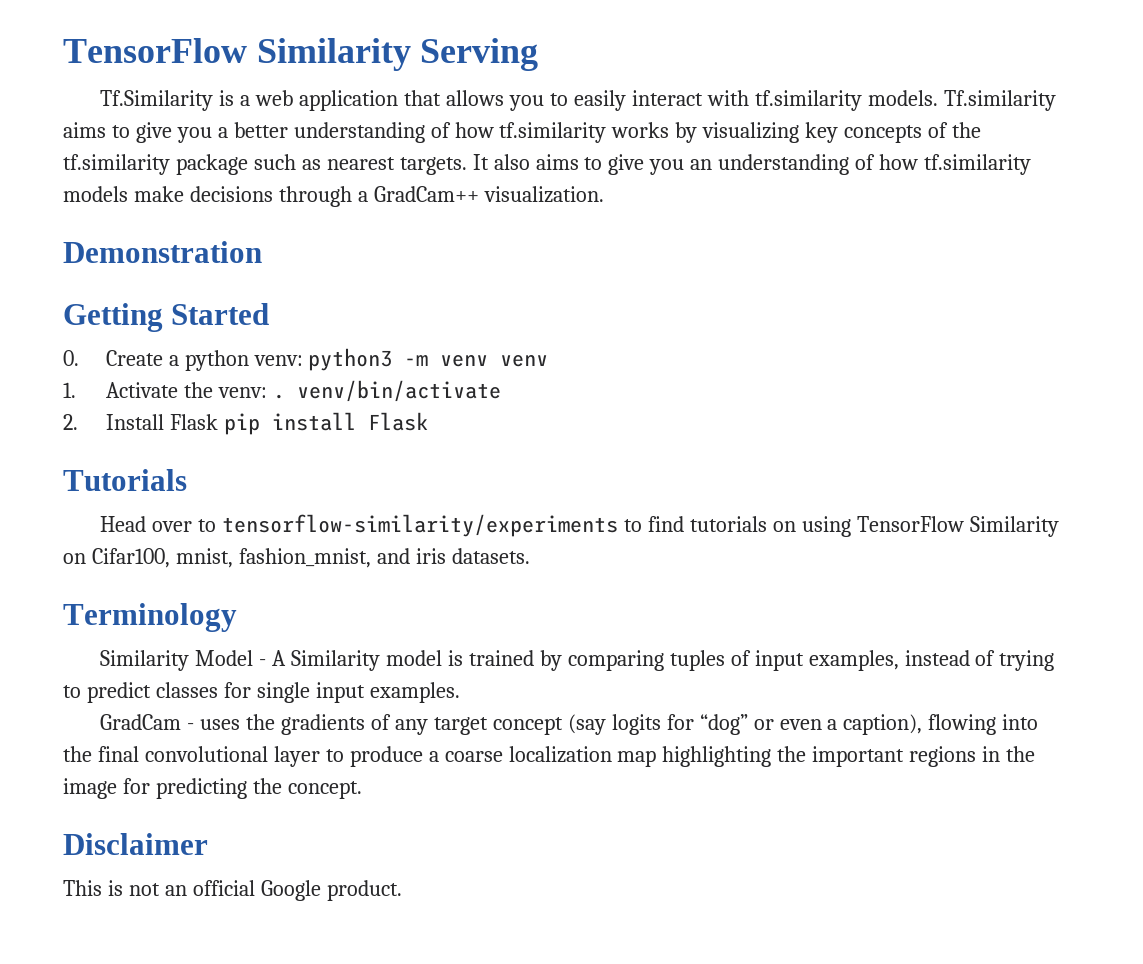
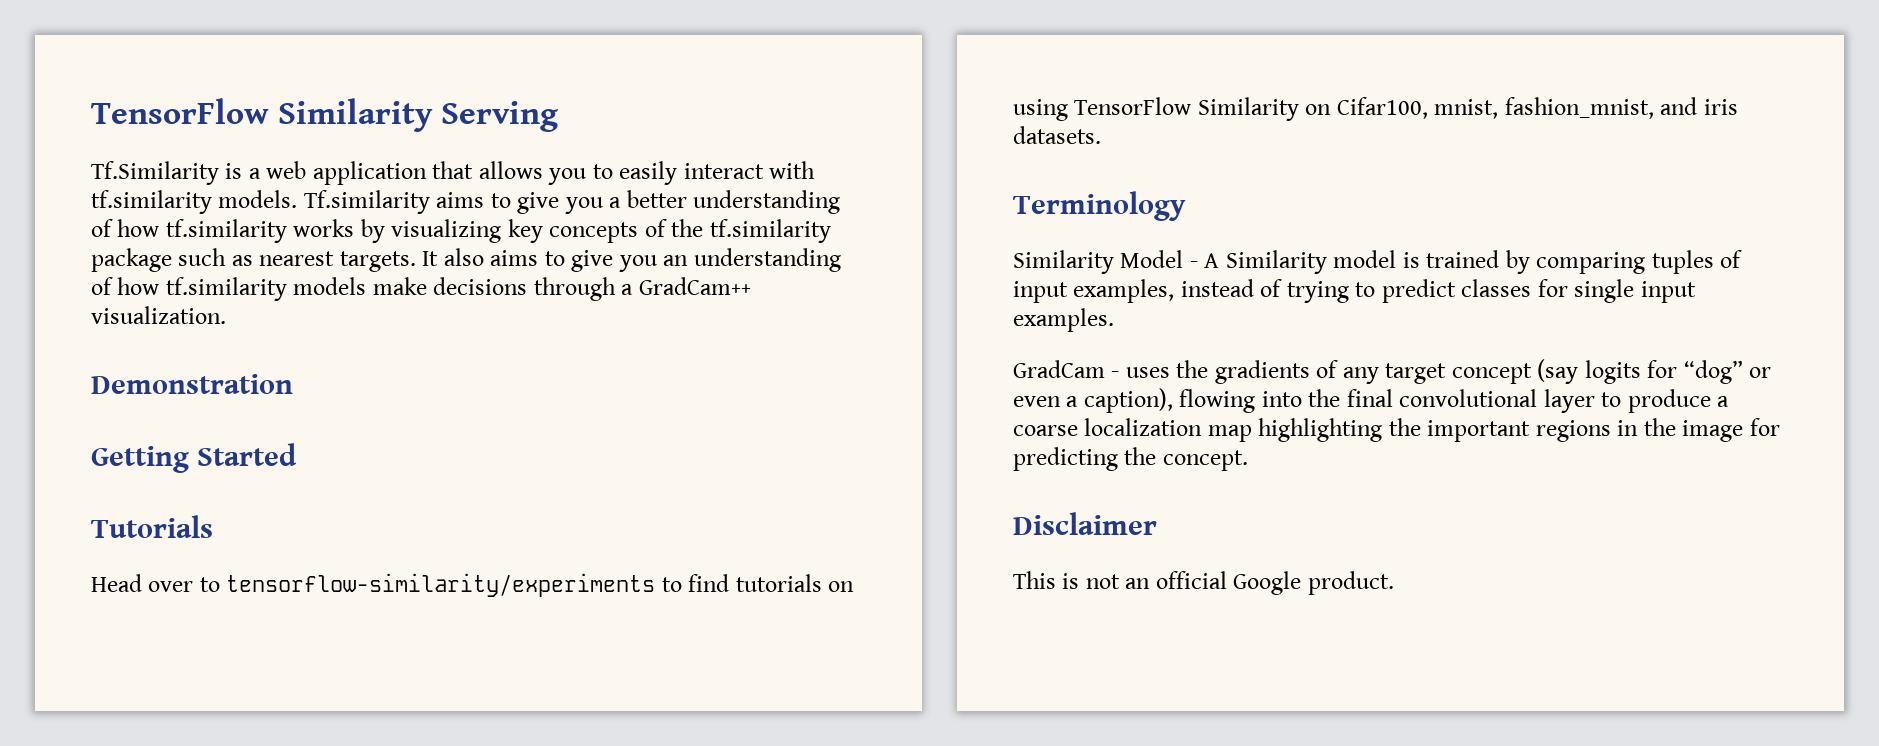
[63,348,549,371] [63,380,501,402] [63,412,428,435] // 0. Create a python venv: python3 -m venv venv // 1. Activate the venv: . venv/bin/activate // 2. Install Flask pip install Flask -> (298, 454) none

